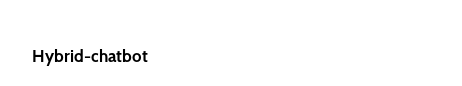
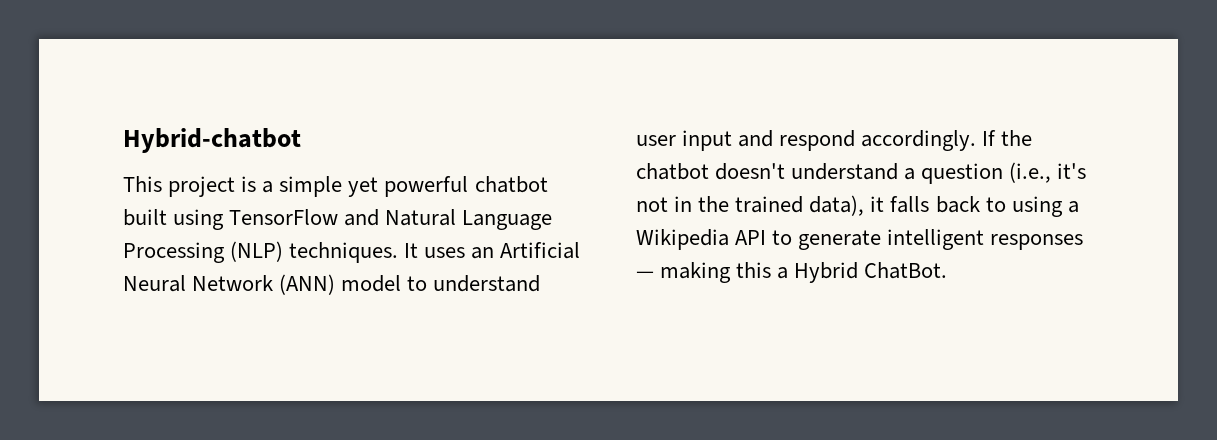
(148, 57) none -> [123,176,548,197] [123,209,553,230] [123,241,581,263] [123,274,541,295] [636,130,1033,151] [636,162,1087,184] [636,195,1079,217] [636,229,1084,250] [636,262,948,283] // This project is a simple yet powerful chatbot built using TensorFlow and Natural Language Processing (NLP) techniques. It uses an Artificial Neural Network (ANN) model to understand user input and respond accordingly. If the chatbot doesn't understand a question (i.e., it's not in the trained data), it falls back to using a Wikipedia API to generate intelligent responses — making this a Hybrid ChatBot.

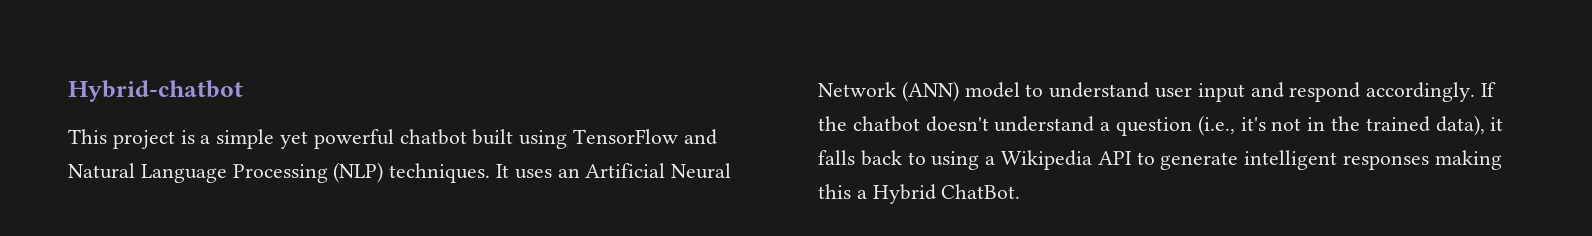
[636,271,654,278] — -> (1430, 162) none

